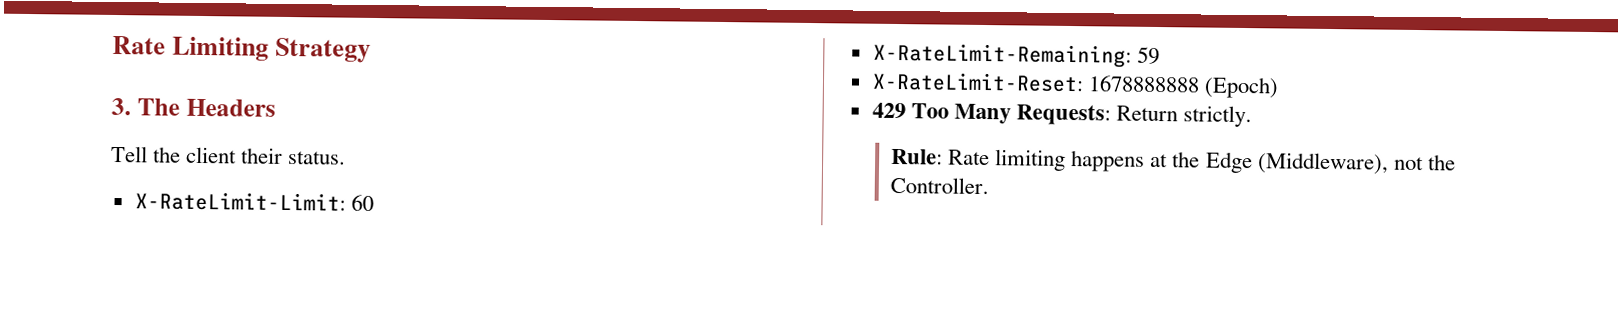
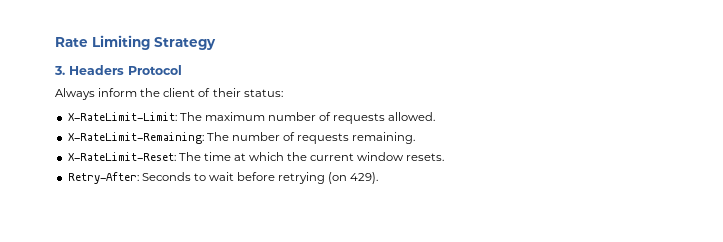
[136,98,180,116] The -> (65, 70) none
[111,145,347,165] [134,191,374,212] [872,42,1160,68] [871,71,1279,99] [871,102,1253,128] [891,148,1456,175] [890,176,990,195] // Tell the client their status. // X-RateLimit-Limit: 60 // X-RateLimit-Remaining: 59 // X-RateLimit-Reset: 1678888888 (Epoch) // 429 Too Many Requests: Return strictly. // Rule: Rate limiting happens at the Edge (Middleware), not the Controller. -> [128,65,182,75] [55,88,283,100] [67,112,436,124] [67,132,416,144] [67,152,445,161] [67,172,379,184] Protocol // Always inform the client of their status: // X-RateLimit-Limit: The maximum number of requests allowed. // X-RateLimit-Remaining: The number of requests remaining. // X-RateLimit-Reset: The time at which the current window resets. // Retry-After: Seconds to wait before retrying (on 429).

